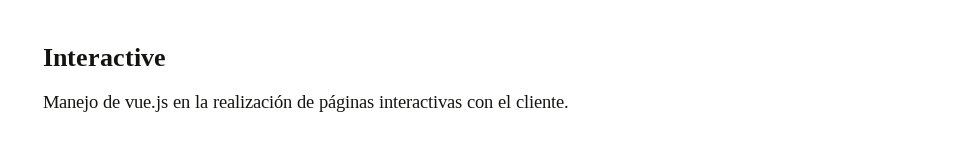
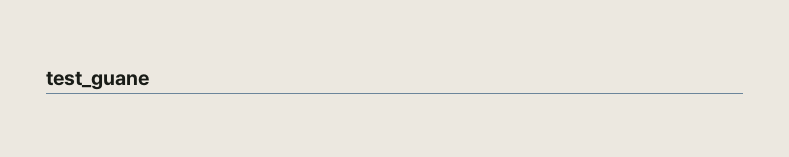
[43,48,166,66] [43,95,569,112] Interactive // Manejo de vue.js en la realización de páginas interactivas con el cliente. -> [46,71,149,90] test_guane

